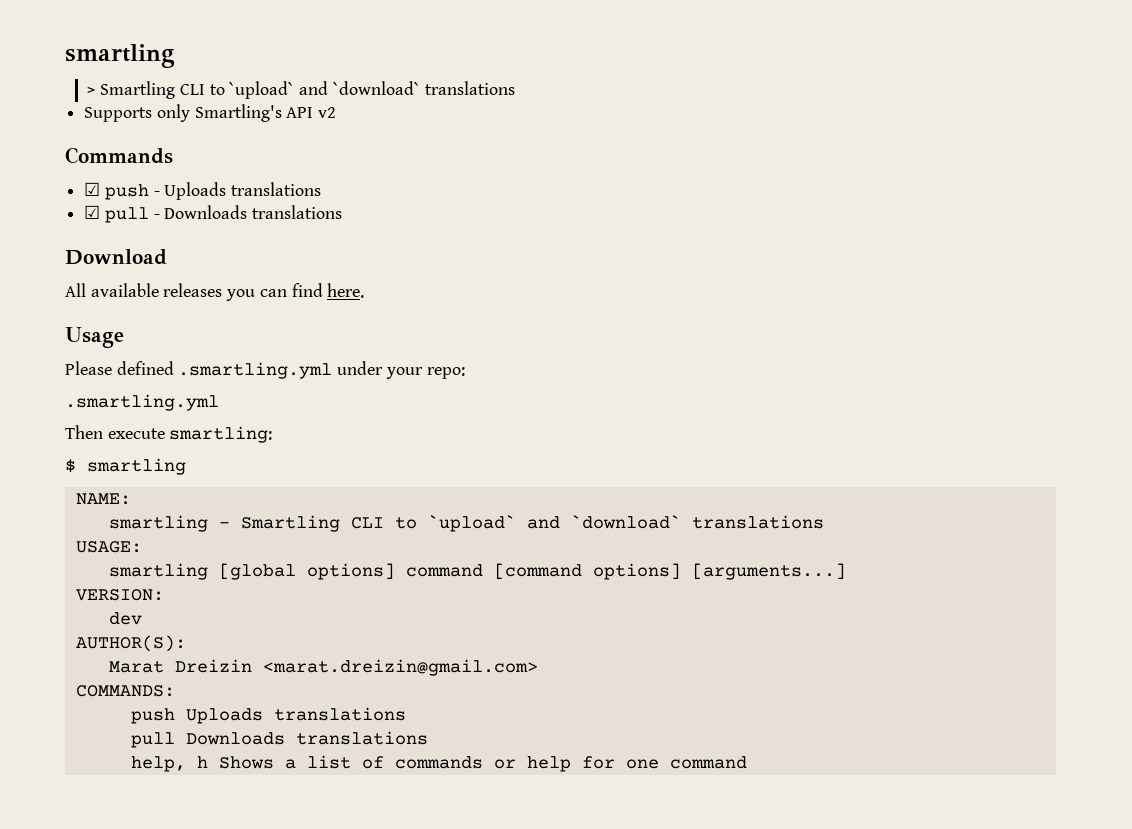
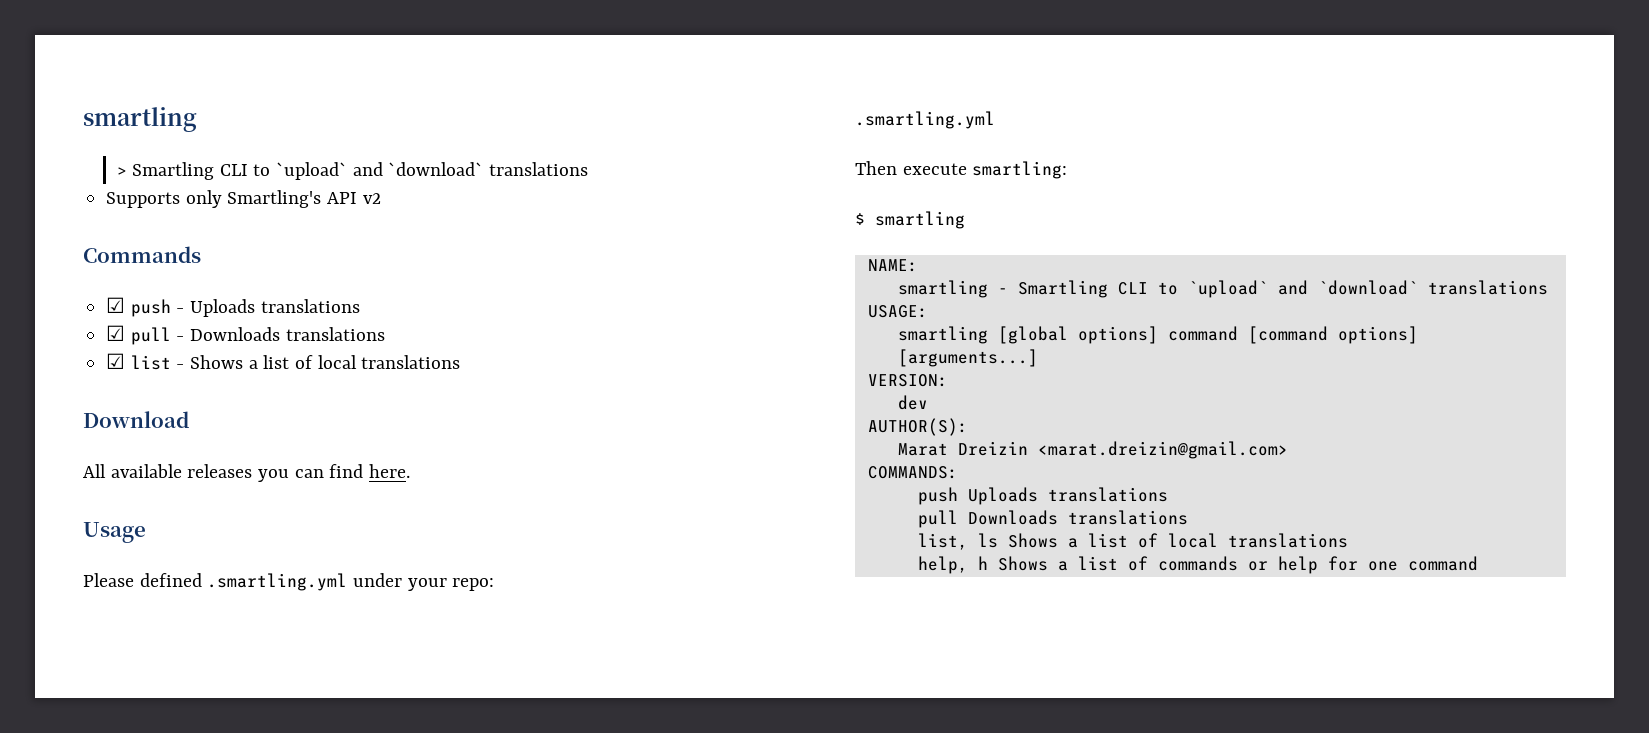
(343, 212) none -> [106,353,461,370] // ☑ list - Shows a list of local translations
(428, 738) none -> [917,533,1348,550] // list, ls Shows a list of local translations

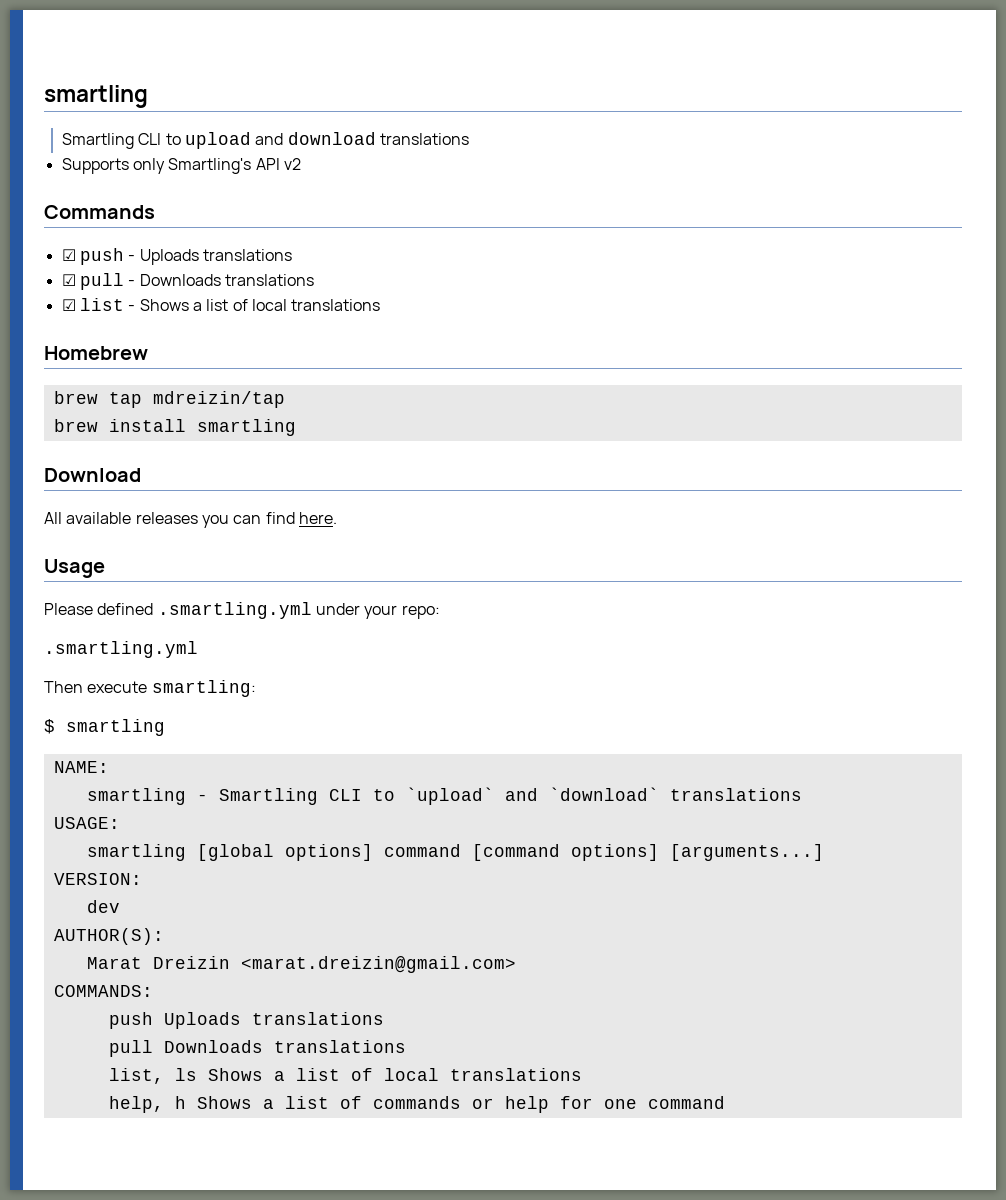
[83,107,197,132] [117,162,484,180] smartling // > Smartling CLI to `upload` and `download` -> [44,85,148,108] [62,132,376,149] smartling // Smartling CLI to upload and download
(461, 362) none -> [44,346,148,360] [53,391,285,408] [53,419,296,436] // Homebrew // brew tap mdreizin/tap // brew install smartling

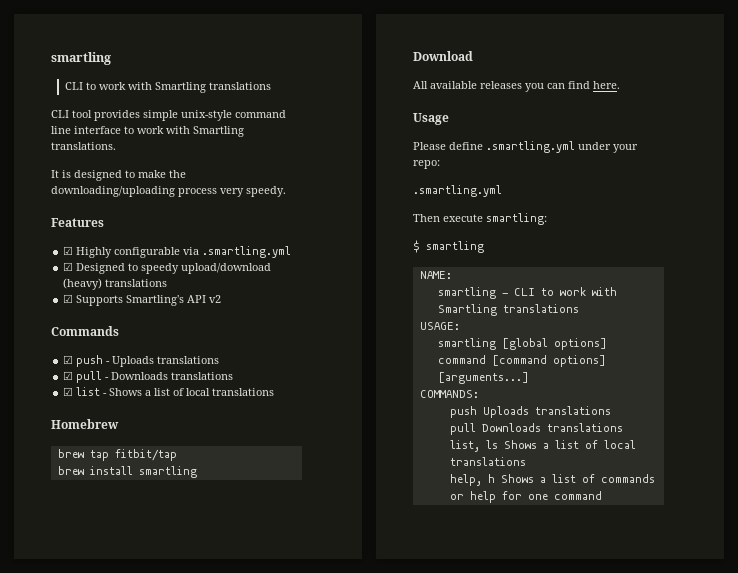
[44,85,148,108] [62,132,470,149] [61,158,165,174] smartling // Smartling CLI to upload and download translations // Supports only -> [51,52,111,65] [64,82,271,93] [51,110,286,121] [51,126,244,137] [51,142,116,150] [51,170,186,181] [51,186,286,197] [51,218,104,227] [63,246,292,258] [63,262,272,274] [63,278,168,290] [63,294,124,306] smartling // CLI to work with Smartling translations // CLI tool provides simple unix-style command line interface to work with Smartling translations. // It is designed to make the downloading/uploading process very speedy. // Features // ☑ Highly configurable via .smartling.yml // ☑ Designed to speedy upload/download (heavy) translations // ☑ Supports
[152,391,285,408] mdreizin/tap -> [114,449,177,461] fitbit/tap
[97,603,154,615] defined -> [449,142,483,150] define
[218,787,659,805] Smartling CLI to `upload` and `download` -> [513,287,617,296] [437,304,497,316] CLI to work with Smartling
[53,873,142,885] [86,900,120,913] [53,928,164,945] [86,956,516,973] // VERSION: // dev // AUTHOR(S): // Marat Dreizin <marat.dreizin@gmail.com> -> (529, 378) none

